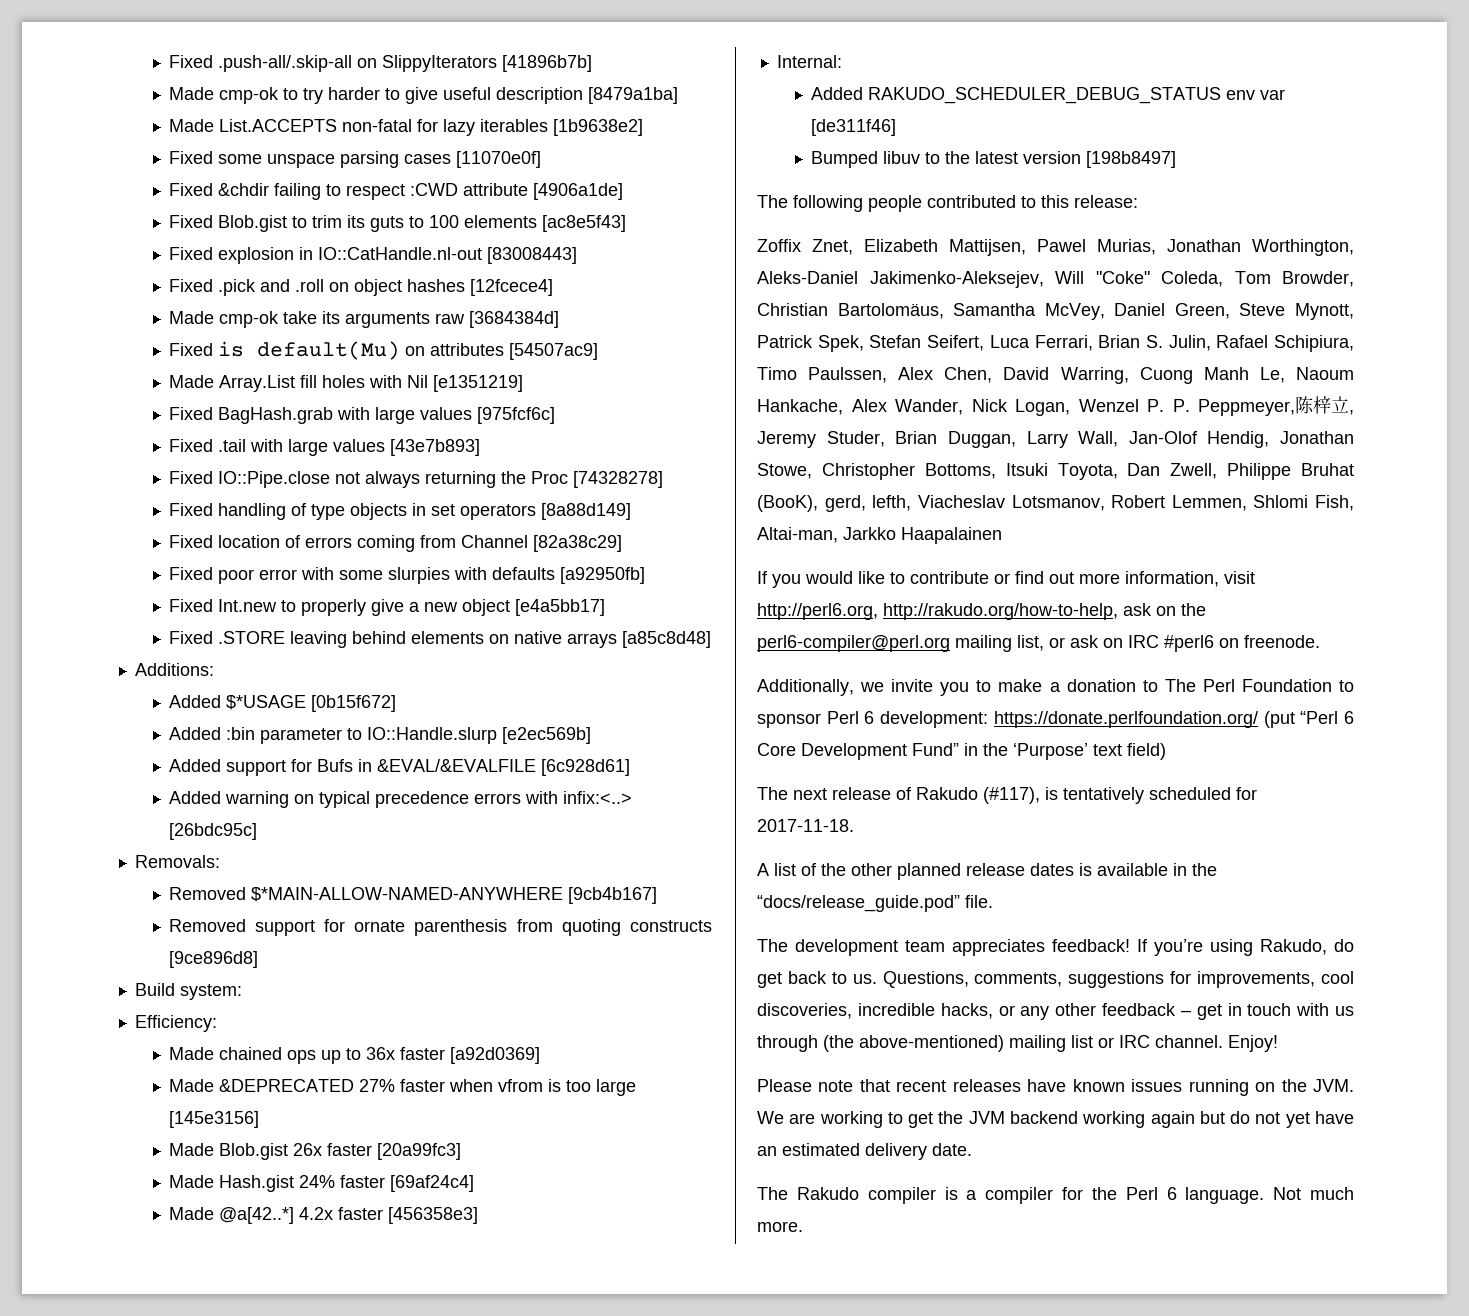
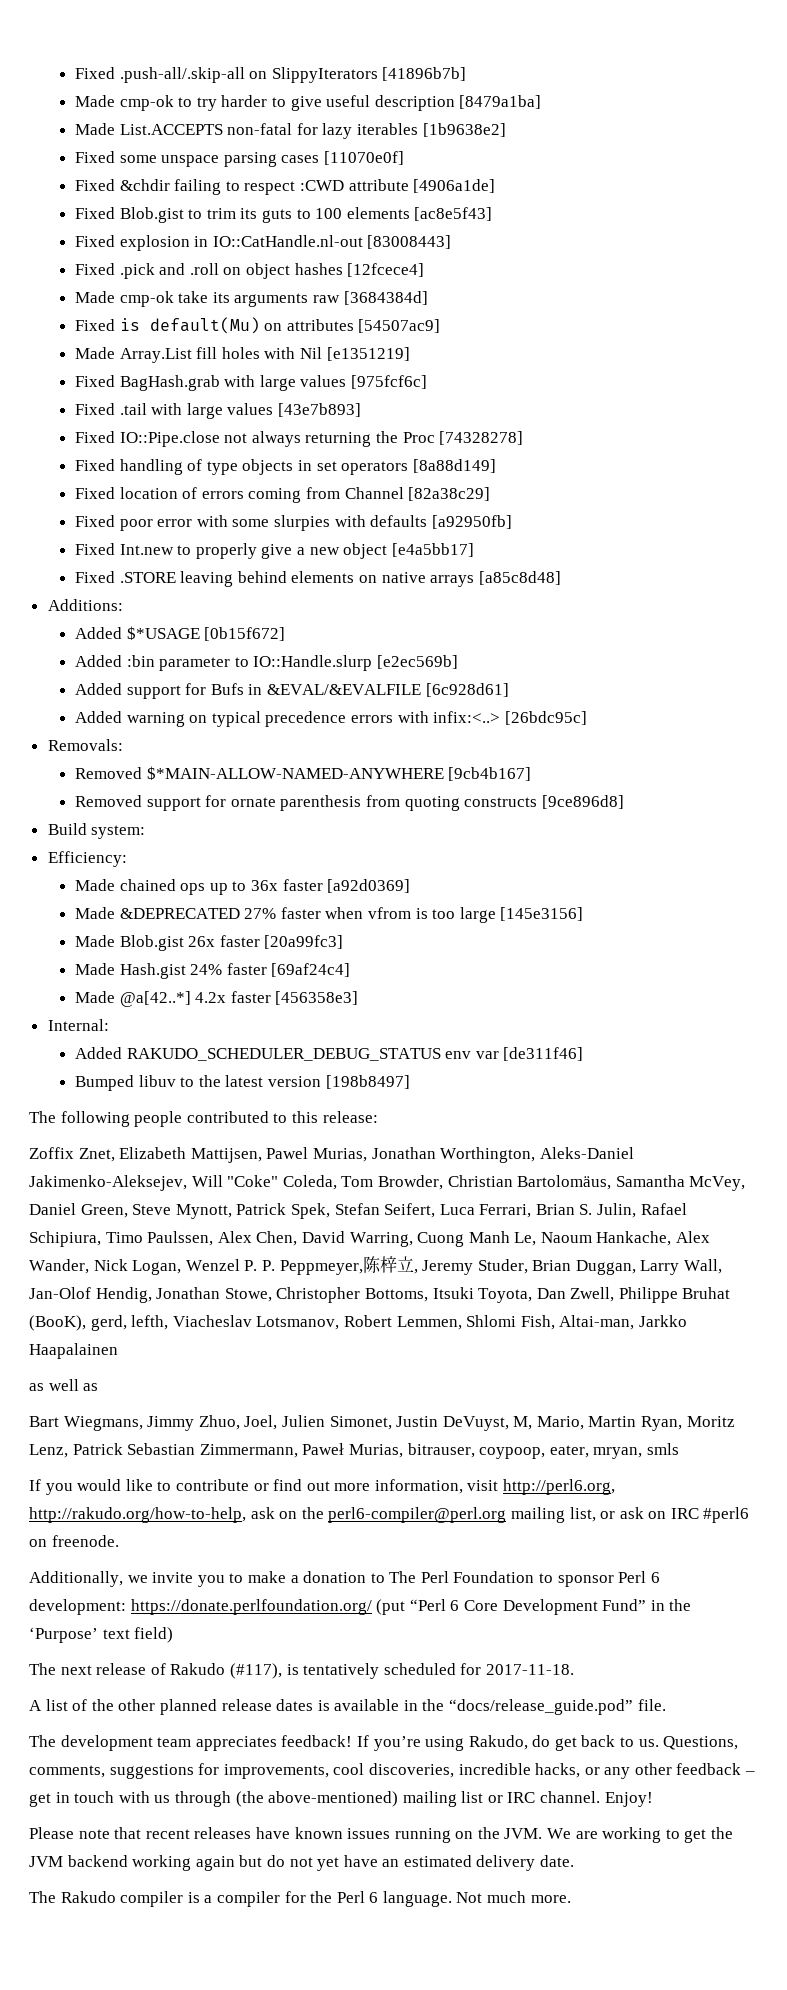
(1002, 535) none -> [29,1379,99,1391] [29,1415,735,1431] [29,1443,679,1459] // as well as // Bart Wiegmans, Jimmy Zhuo, Joel, Julien Simonet, Justin DeVuyst, M, Mario, Martin Ryan, Moritz Lenz, Patrick Sebastian Zimmermann, Paweł Murias, bitrauser, coypoop, eater, mryan, smls

